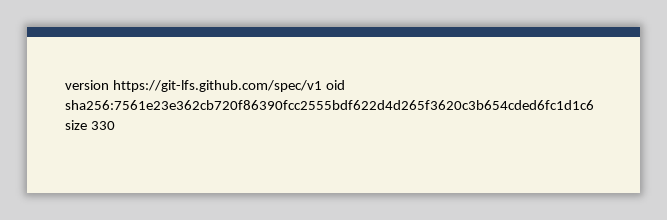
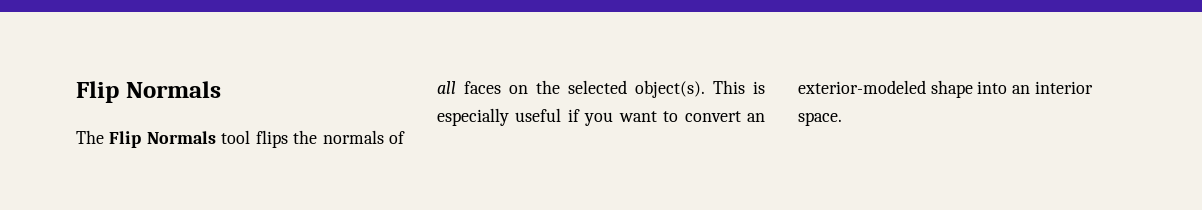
[65,80,345,92] [65,100,594,110] [65,120,115,130] version https://git-lfs.github.com/spec/v1 oid sha256:7561e23e362cb720f86390fcc2555bdf622d4d265f3620c3b654cded6fc1d1c6 size 330 -> [76,81,221,103] [76,130,406,148] [437,80,765,98] [437,108,765,126] [798,80,1093,98] [798,112,842,126] Flip Normals // The Flip Normals tool flips the normals of all faces on the selected object(s). This is especially useful if you want to convert an exterior-modeled shape into an interior space.

